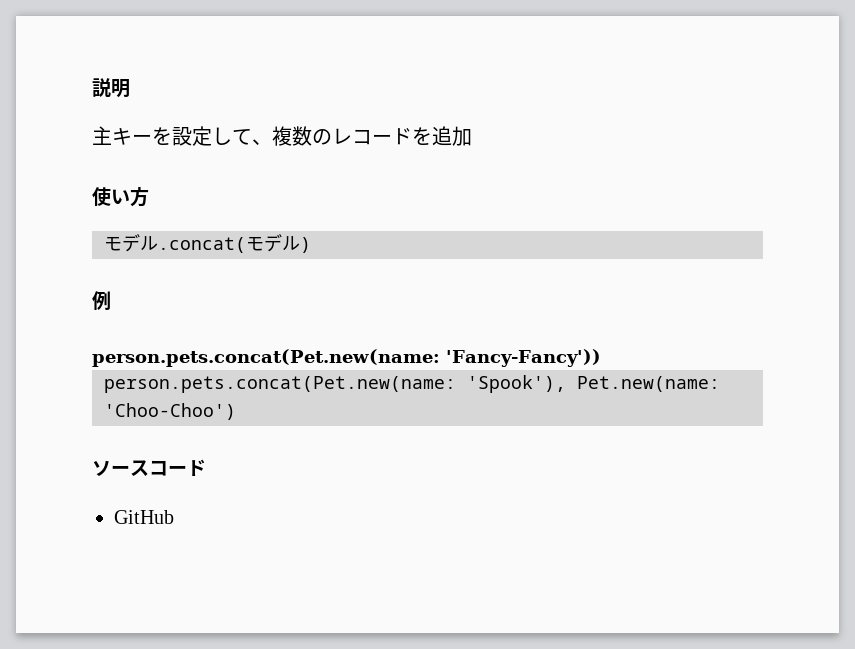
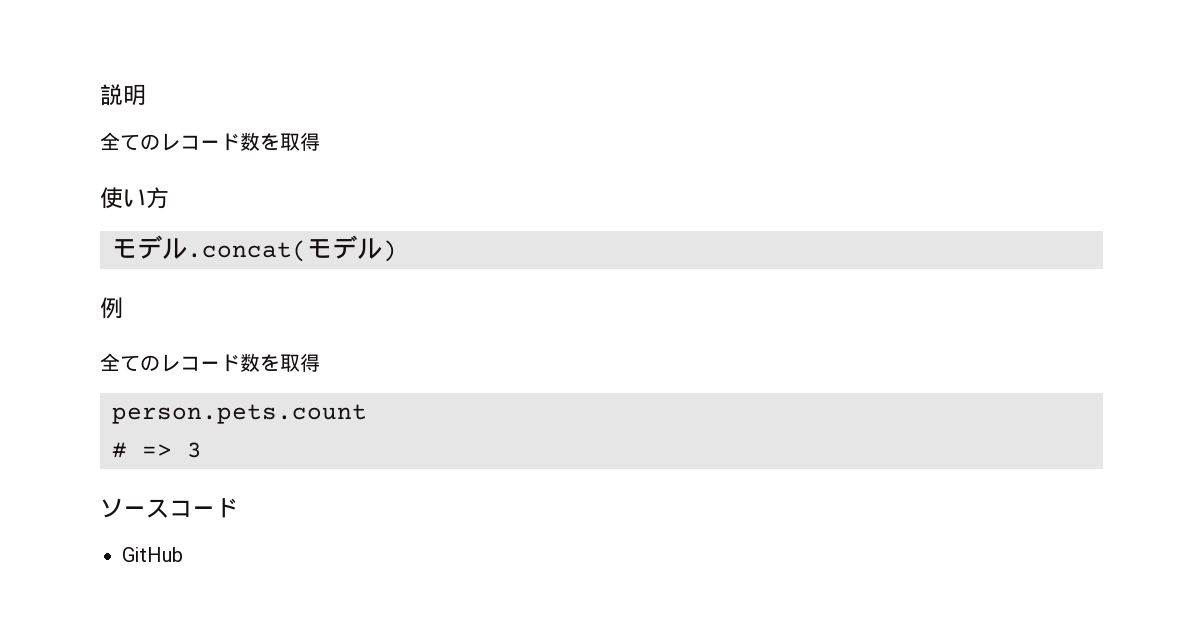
[92,126,472,146] 主キーを設定して、複数のレコードを追加 -> [100,132,320,151] 全てのレコード数を取得
[92,349,601,367] [104,375,720,393] [104,403,236,420] person.pets.concat(Pet.new(name: 'Fancy-Fancy')) // person.pets.concat(Pet.new(name: 'Spook'), Pet.new(name: 'Choo-Choo') -> [100,353,320,372] [112,404,367,424] [112,442,202,458] 全てのレコード数を取得 // person.pets.count // # => 3

